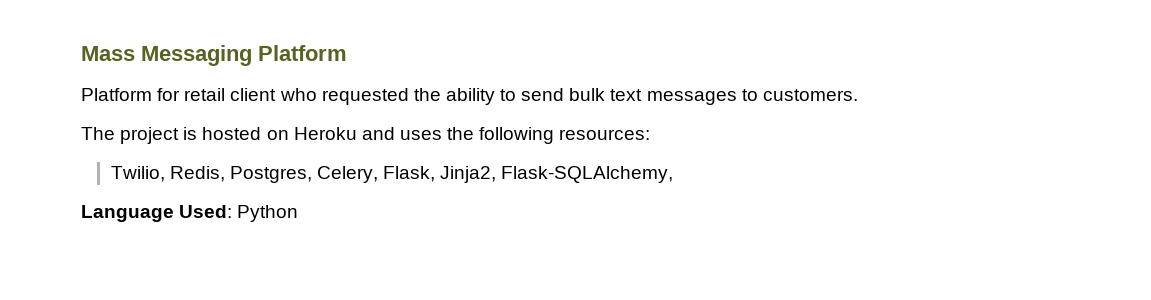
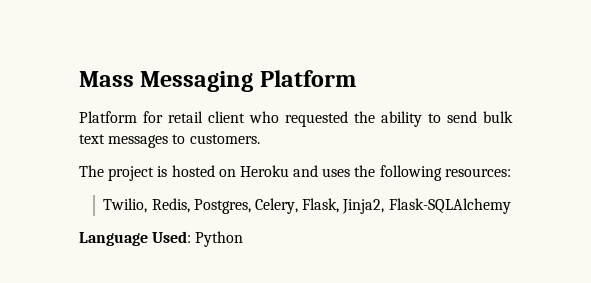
[501,166,674,183] Flask-SQLAlchemy, -> [388,198,511,214] Flask-SQLAlchemy

